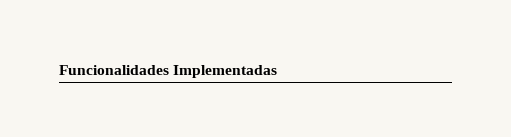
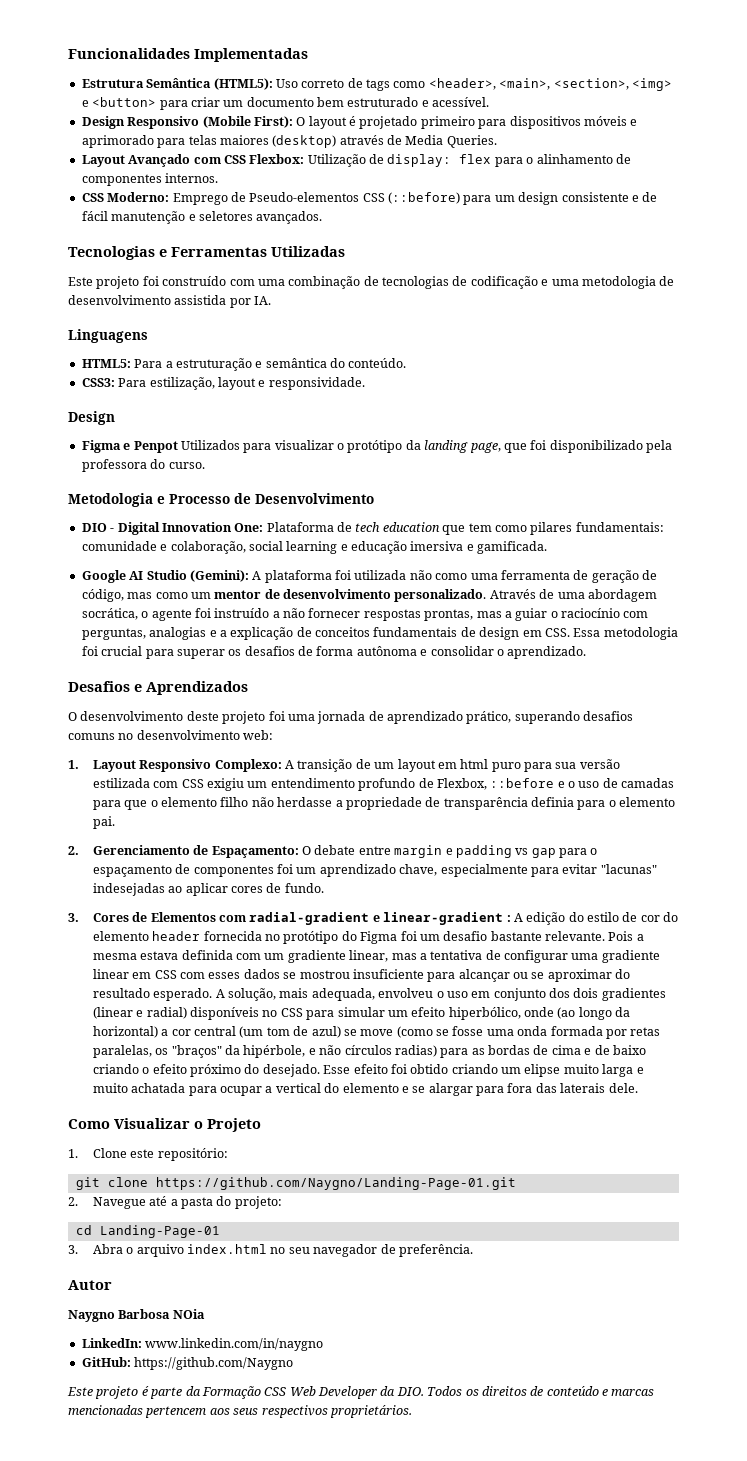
(278, 71) none -> [81,78,672,91] [81,97,490,110] [81,116,638,129] [81,135,497,148] [81,154,631,167] [81,173,219,186] [81,192,658,205] [81,211,323,224] [68,246,345,260] [68,276,675,289] [68,295,272,308] [68,329,148,343] [81,358,407,371] [81,377,365,390] [68,411,115,425] [81,440,672,453] [81,459,205,472] [68,493,374,507] [81,522,664,535] [81,541,548,554] [81,570,657,583] [81,589,657,602] [81,608,649,621] [81,627,678,640] [81,646,587,659] [68,681,248,695] [68,711,634,724] [68,730,274,740] [68,759,620,772] [92,778,675,791] [92,797,676,810] [92,816,115,829] [68,845,598,858] [92,864,657,877] [92,883,324,896] [68,912,679,925] [92,931,644,944] [92,950,660,963] [92,969,631,982] [92,988,666,1001] [92,1007,631,1020] [92,1026,661,1039] [92,1045,646,1058] [92,1064,644,1077] [92,1083,638,1096] [68,1118,261,1132] [68,1148,228,1161] [75,1177,516,1190] [68,1196,282,1209] [75,1225,220,1238] [68,1244,473,1257] [68,1280,112,1290] [68,1309,205,1322] [81,1338,324,1351] [81,1357,294,1370] [67,1386,655,1399] [68,1405,412,1418] // Estrutura Semântica (HTML5): Uso correto de tags como <header>, <main>, <section>, <img> e <button> para criar um documento bem estruturado e acessível. // Design Responsivo (Mobile First): O layout é projetado primeiro para dispositivos móveis e aprimorado para telas maiores (desktop) através de Media Queries. // Layout Avançado com CSS Flexbox: Utilização de display: flex para o alinhamento de componentes internos. // CSS Moderno: Emprego de Pseudo-elementos CSS (::before) para um design consistente e de fácil manutenção e seletores avançados. // Tecnologias e Ferramentas Utilizadas // Este projeto foi construído com uma combinação de tecnologias de codificação e uma metodologia de desenvolvimento assistida por IA. // Linguagens // HTML5: Para a estruturação e semântica do conteúdo. // CSS3: Para estilização, layout e responsividade. // Design // Figma e Penpot Utilizados para visualizar o protótipo da landing page, que foi disponibilizado pela professora do curso. // Metodologia e Processo de Desenvolvimento // DIO - Digital Innovation One: Plataforma de tech education que tem como pilares fundamentais: comunidade e colaboração, social learning e educação imersiva e gamificada. // Google AI Studio (Gemini): A plataforma foi utilizada não como uma ferramenta de geração de código, mas como um mentor de desenvolvimento personalizado. Através de uma abordagem socrática, o agente foi instruído a não fornecer respostas prontas, mas a guiar o raciocínio com perguntas, analogias e a explicação de conceitos fundamentais de design em CSS. Essa metodologia foi crucial para superar os desafios de forma autônoma e consolidar o aprendizado. // Desafios e Aprendizados // O desenvolvimento deste projeto foi uma jornada de aprendizado prático, superando desafios comuns no desenvolvimento web: // 1. Layout Responsivo Complexo: A transição de um layout em html puro para sua versão estilizada com CSS exigiu um entendimento profundo de Flexbox, ::before e o uso de camadas para que o elemento filho não herdasse a propriedade de transparência definia para o elemento pai. // 2. Gerenciamento de Espaçamento: O debate entre margin e padding vs gap para o espaçamento de componentes foi um aprendizado chave, especialmente para evitar "lacunas" indesejadas ao aplicar cores de fundo. // 3. Cores de Elementos com radial-gradient e linear-gradient : A edição do estilo de cor do elemento header fornecida no protótipo do Figma foi um desafio bastante relevante. Pois a mesma estava definida com um gradiente linear, mas a tentativa de configurar uma gradiente linear em CSS com esses dados se mostrou insuficiente para alcançar ou se aproximar do resultado esperado. A solução, mais adequada, envolveu o uso em conjunto dos dois gradientes (linear e radial) disponíveis no CSS para simular um efeito hiperbólico, onde (ao longo da horizontal) a cor central (um tom de azul) se move (como se fosse uma onda formada por retas paralelas, os "braços" da hipérbole, e não círculos radias) para as bordas de cima e de baixo criando o efeito próximo do desejado. Esse efeito foi obtido criando um elipse muito larga e muito achatada para ocupar a vertical do elemento e se alargar para fora das laterais dele. // Como Visualizar o Projeto // 1. Clone este repositório: // git clone https://github.com/Naygno/Landing-Page-01.git // 2. Navegue até a pasta do projeto: // cd Landing-Page-01 // 3. Abra o arquivo index.html no seu navegador de preferência. // Autor // Naygno Barbosa NOia // LinkedIn: www.linkedin.com/in/naygno // GitHub: https://github.com/Naygno // Este projeto é parte da Formação CSS Web Developer da DIO. Todos os direitos de conteúdo e marcas mencionadas pertencem aos seus respectivos proprietários.

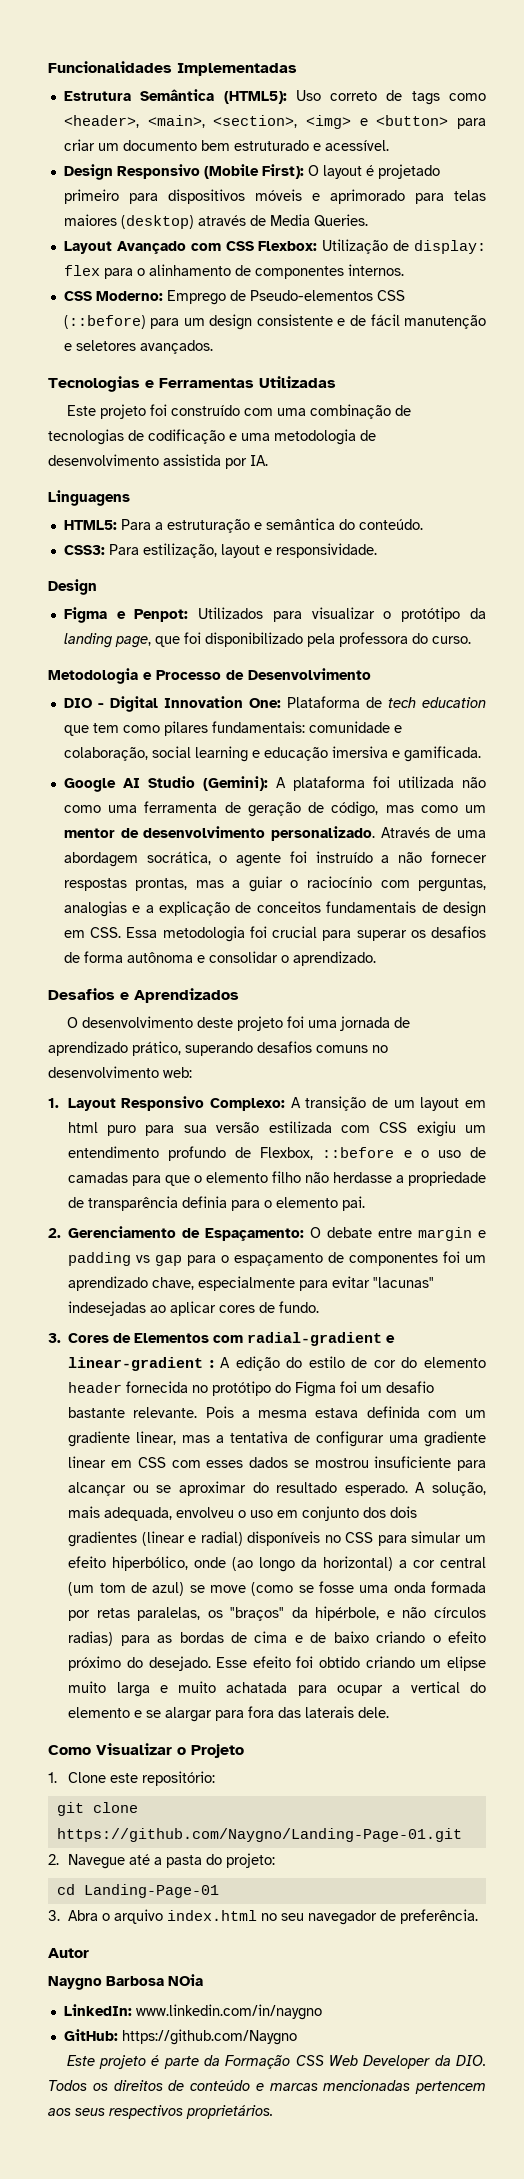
[133,441,178,453] Penpot -> [134,609,189,622] Penpot:

